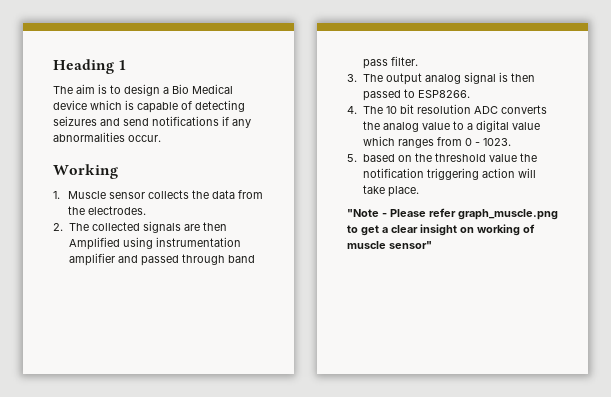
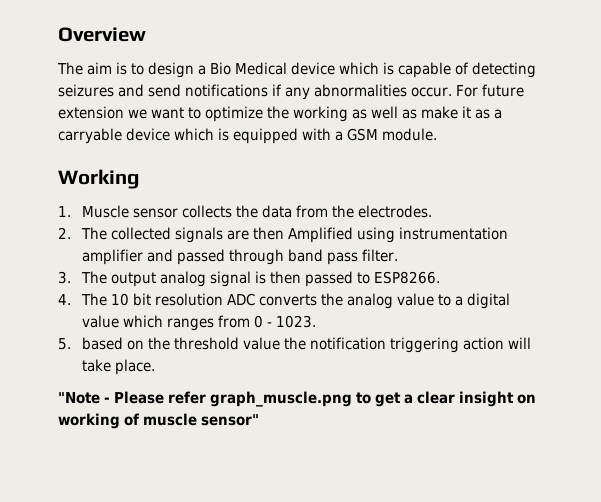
[53,59,127,74] Heading 1 -> [58,27,146,42] Overview
(161, 138) none -> [455,84,524,97] [58,106,502,122] [58,128,437,144] For future extension we want to optimize the working as well as make it as a carryable device which is equipped with a GSM module.

